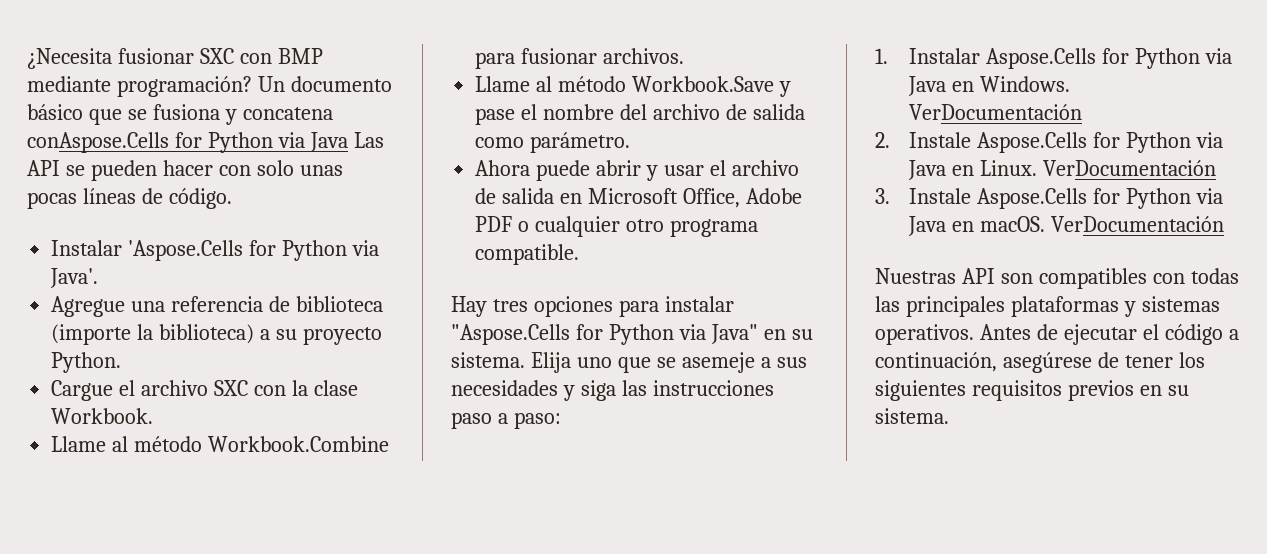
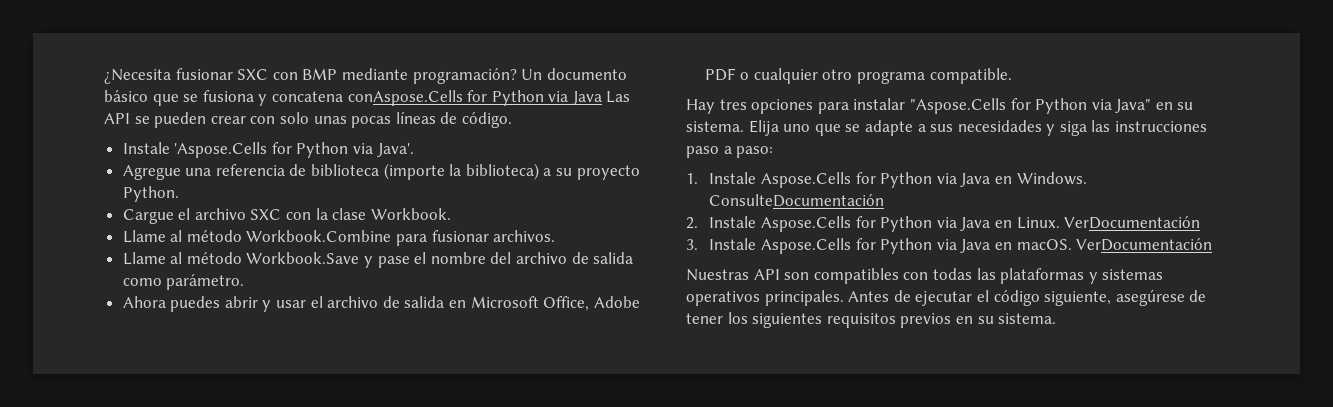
[162,160,213,176] hacer -> [210,116,246,124] crear
[51,240,123,256] Instalar -> [122,142,170,154] Instale
[536,160,591,181] puede -> [170,296,221,312] puedes
[681,352,755,373] asemeje -> [864,120,913,136] adapte
[909,48,981,64] Instalar -> [709,172,757,184] Instale
[909,104,1083,120] VerDocumentación -> [709,194,885,207] ConsulteDocumentación
[905,296,1005,317] principales -> (996, 274) none
[875,324,974,345] operativos. -> [686,290,844,306] operativos principales.
[1228,329,1239,340] [875,352,997,372] a continuación, -> [1044,291,1112,306] siguiente,

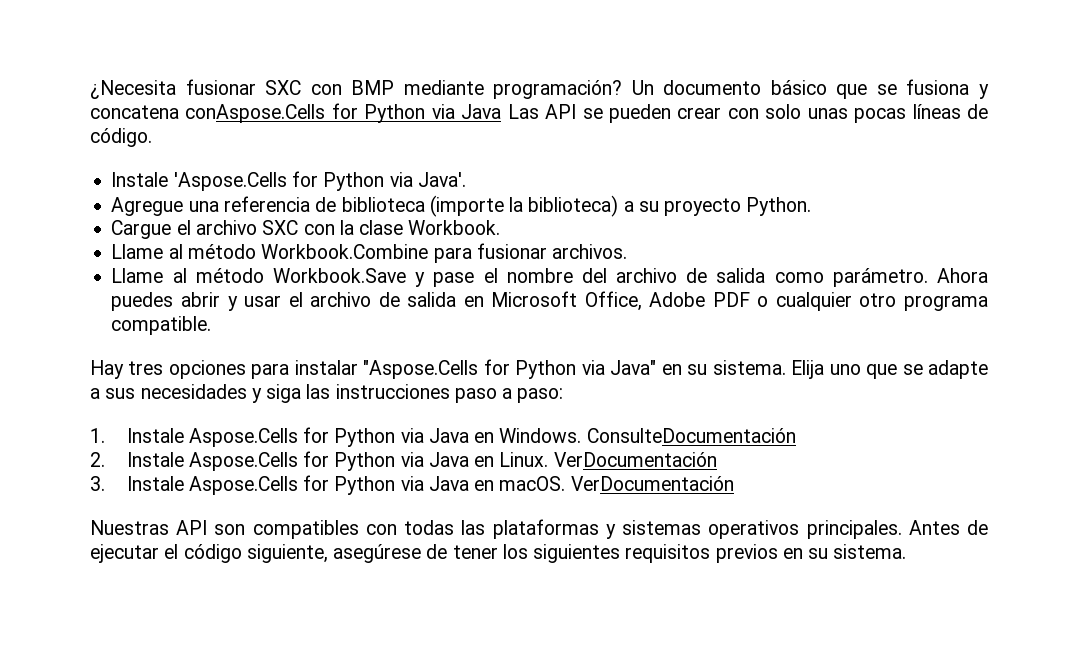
(245, 282) // -> (928, 277) none

